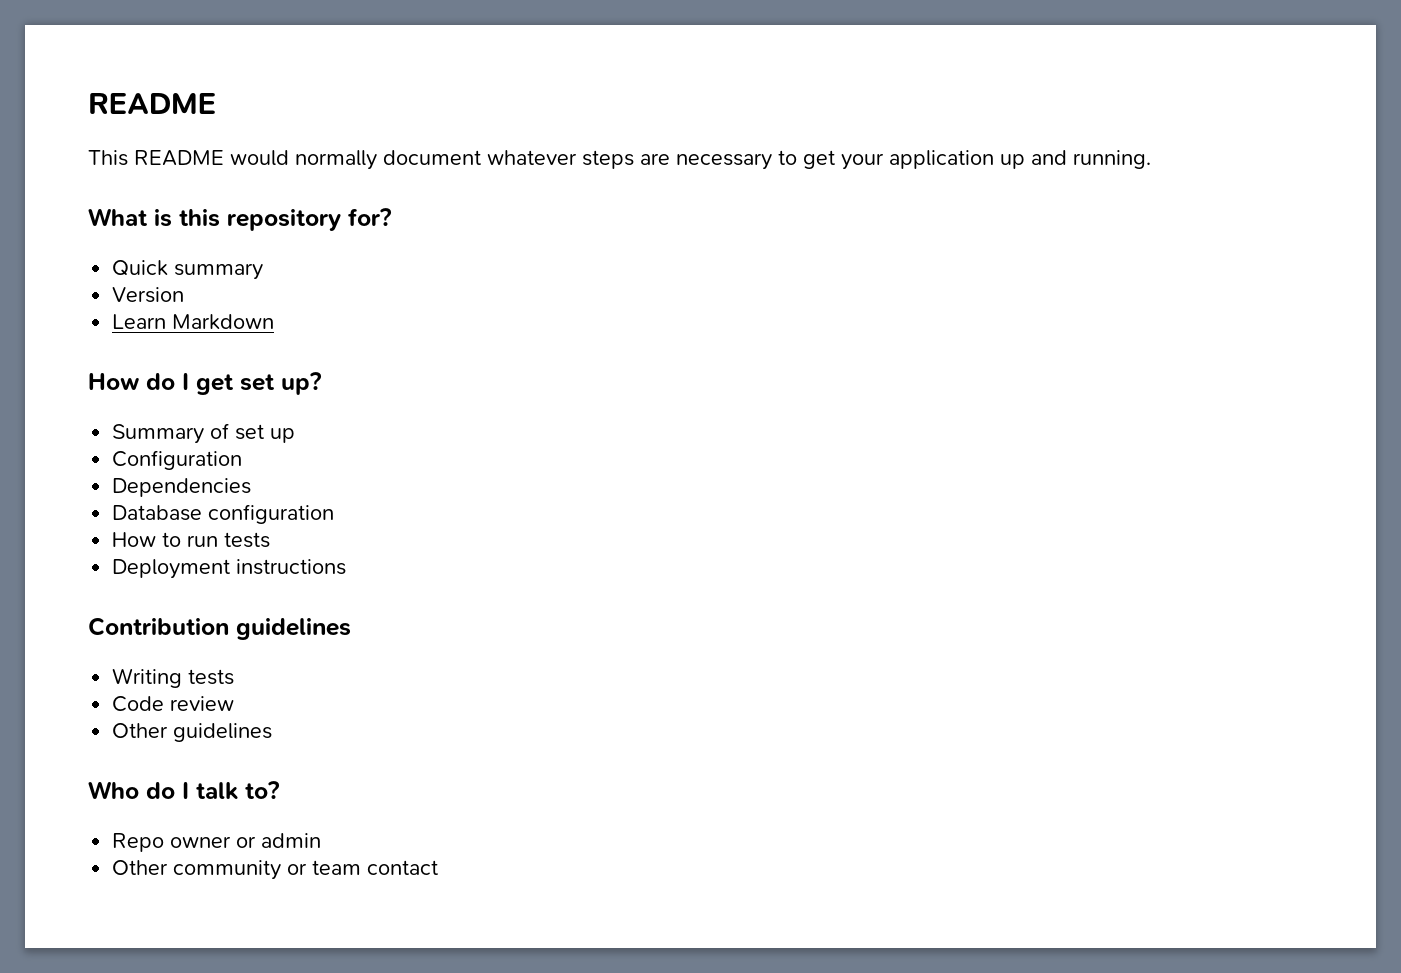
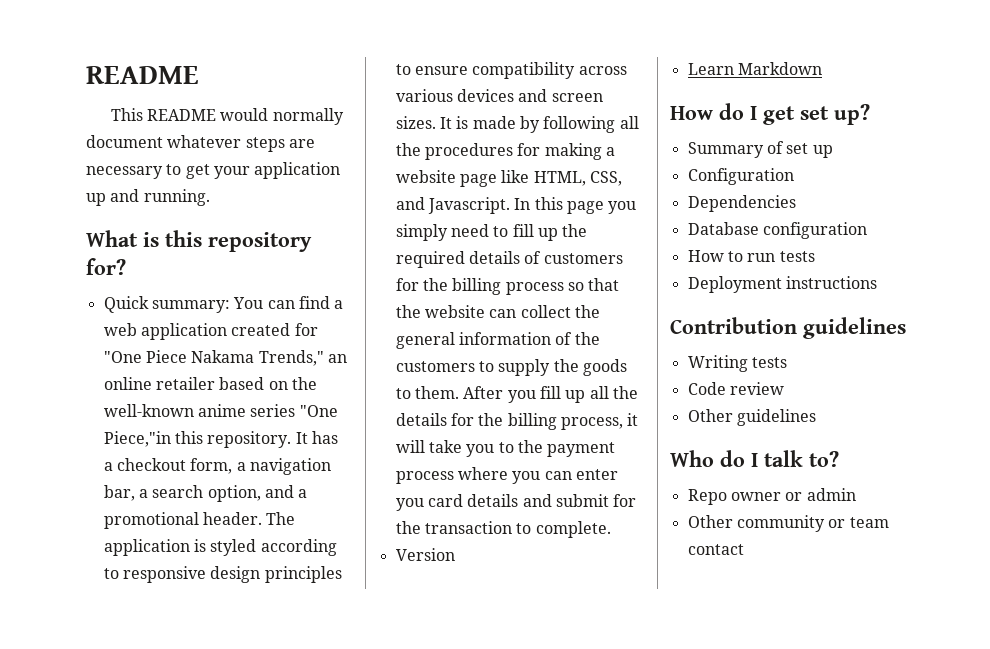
[174,263,264,280] summary -> [151,296,344,313] [103,323,318,340] [103,350,347,366] [103,377,317,390] [103,404,338,417] [103,431,338,448] [103,458,331,475] [103,485,308,502] [103,512,296,529] [103,539,337,556] [103,566,342,583] [395,62,627,79] [395,89,603,102] [395,116,639,133] [395,143,615,160] [395,170,622,187] [395,197,637,214] [395,224,588,241] [395,251,623,268] [395,278,620,295] [395,305,600,318] [395,332,600,349] [395,359,627,376] [395,386,638,403] [395,413,639,430] [395,440,616,457] [395,467,618,484] [395,494,637,511] [395,521,611,538] summary: You can find a web application created for "One Piece Nakama Trends," an online retailer based on the well-known anime series "One Piece,"in this repository. It has a checkout form, a navigation bar, a search option, and a promotional header. The application is styled according to responsive design principles to ensure compatibility across various devices and screen sizes. It is made by following all the procedures for making a website page like HTML, CSS, and Javascript. In this page you simply need to fill up the required details of customers for the billing process so that the website can collect the general information of the customers to supply the goods to them. After you fill up all the details for the billing process, it will take you to the payment process where you can enter you card details and submit for the transaction to complete.

